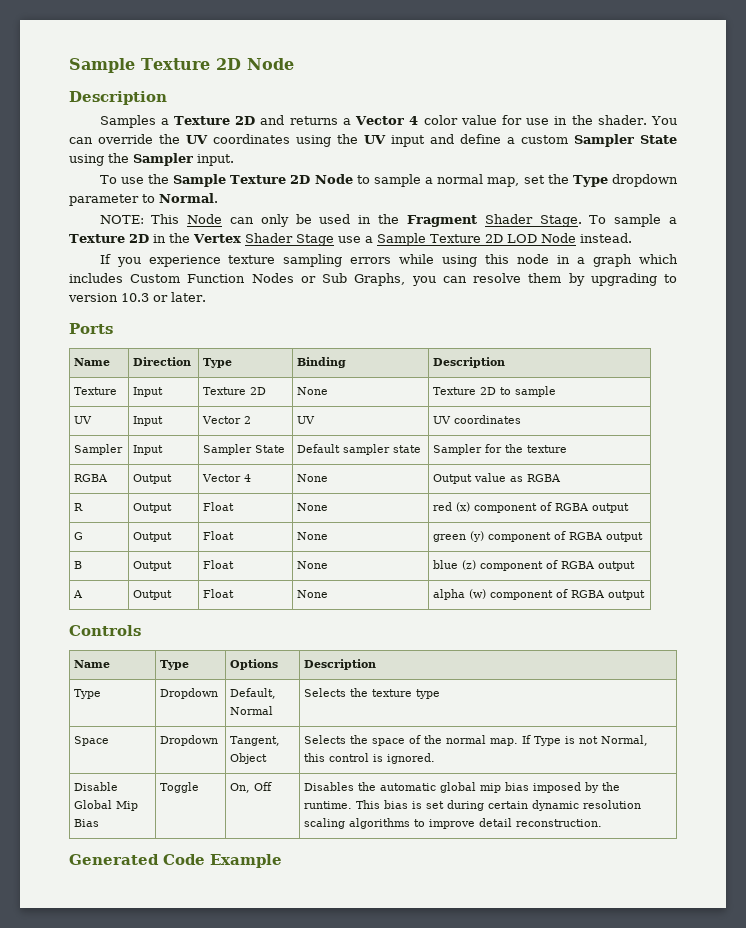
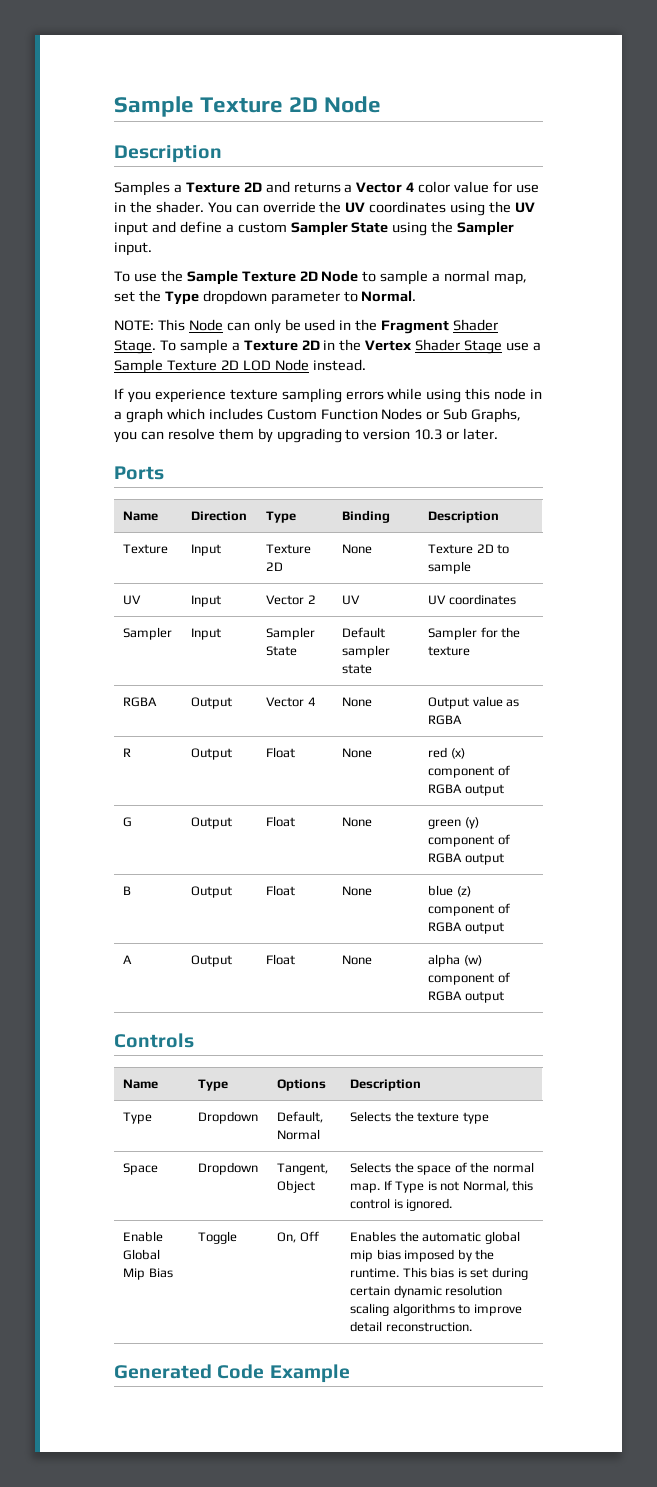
[74,782,119,791] Disable -> [123,1231,164,1242] Enable
[304,782,355,791] Disables -> [350,1231,397,1242] Enables

